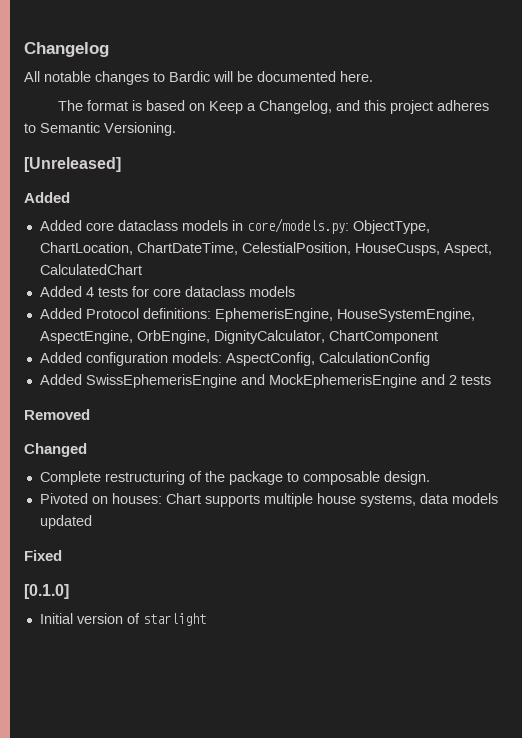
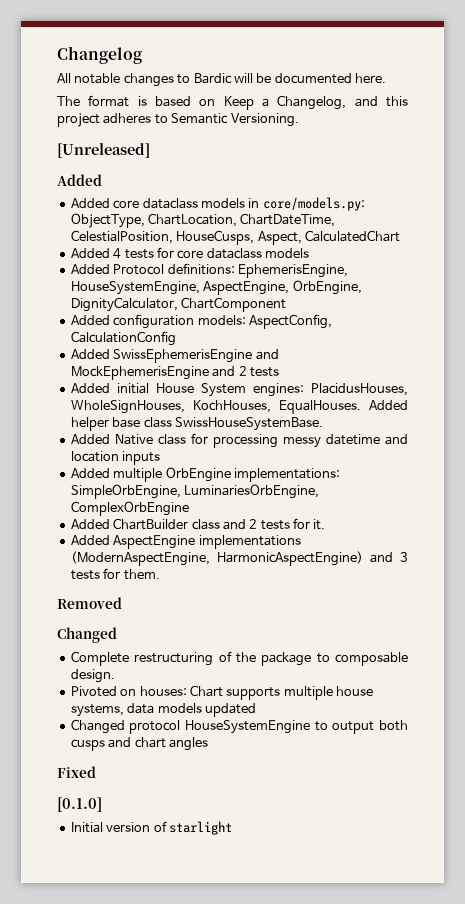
(491, 380) none -> [70,383,408,397] [70,400,408,414] [70,417,323,431] [70,433,408,448] [70,451,161,465] [70,467,340,482] [70,484,320,499] [70,501,189,516] [70,518,326,530] [70,535,301,549] [70,551,408,566] [70,568,160,580] // Added initial House System engines: PlacidusHouses, WholeSignHouses, KochHouses, EqualHouses. Added helper base class SwissHouseSystemBase. // Added Native class for processing messy datetime and location inputs // Added multiple OrbEngine implementations: SimpleOrbEngine, LuminariesOrbEngine, ComplexOrbEngine // Added ChartBuilder class and 2 tests for it. // Added AspectEngine implementations (ModernAspectEngine, HarmonicAspectEngine) and 3 tests for them.
(92, 522) none -> [70,719,408,734] [70,737,208,751] // Changed protocol HouseSystemEngine to output both cusps and chart angles

